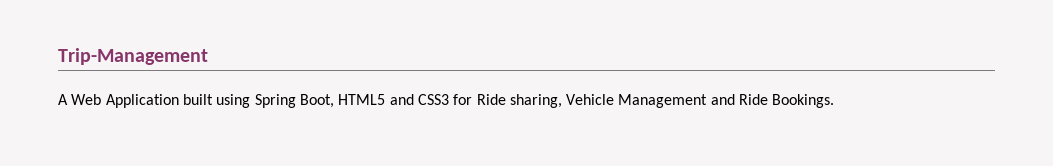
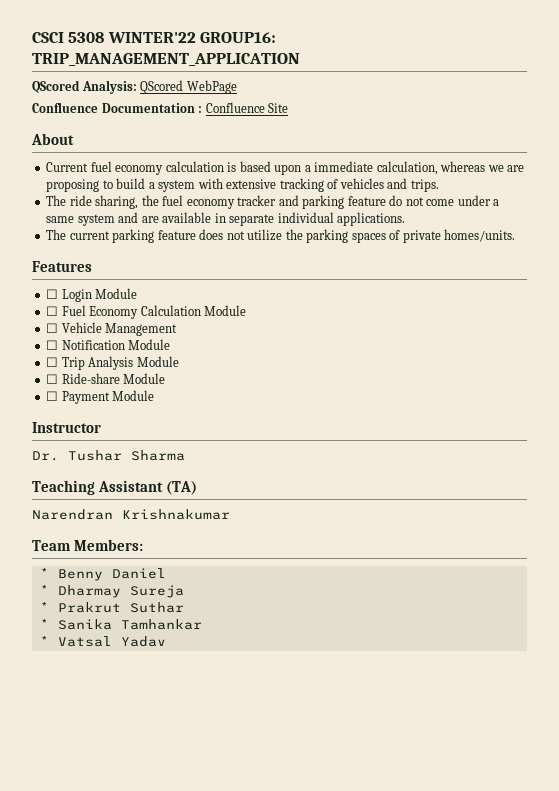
[58,48,208,65] [58,94,835,108] Trip-Management // A Web Application built using Spring Boot, HTML5 and CSS3 for Ride sharing, Vehicle Management and Ride Bookings. -> [32,32,277,43] [32,53,300,66] [32,80,237,94] [32,102,289,113] [31,133,74,145] [46,161,525,175] [46,178,439,192] [46,195,500,209] [46,212,406,226] [46,229,516,243] [32,261,92,272] [46,288,138,302] [46,305,247,319] [46,322,178,336] [46,339,171,350] [46,356,179,370] [46,373,166,384] [46,390,155,404] [32,422,101,433] [32,450,185,461] [32,480,198,495] [32,509,230,520] [32,539,144,551] [39,568,166,581] [39,585,184,598] [39,602,184,613] [39,619,202,630] [39,636,166,647] CSCI 5308 WINTER'22 GROUP16: TRIP_MANAGEMENT_APPLICATION // QScored Analysis: QScored WebPage // Confluence Documentation : Confluence Site // About // Current fuel economy calculation is based upon a immediate calculation, whereas we are proposing to build a system with extensive tracking of vehicles and trips. // The ride sharing, the fuel economy tracker and parking feature do not come under a same system and are available in separate individual applications. // The current parking feature does not utilize the parking spaces of private homes/units. // Features // ☐ Login Module // ☐ Fuel Economy Calculation Module // ☐ Vehicle Management // ☐ Notification Module // ☐ Trip Analysis Module // ☐ Ride-share Module // ☐ Payment Module // Instructor // Dr. Tushar Sharma // Teaching Assistant (TA) // Narendran Krishnakumar // Team Members: // * Benny Daniel // * Dharmay Sureja // * Prakrut Suthar // * Sanika Tamhankar // * Vatsal Yadav

